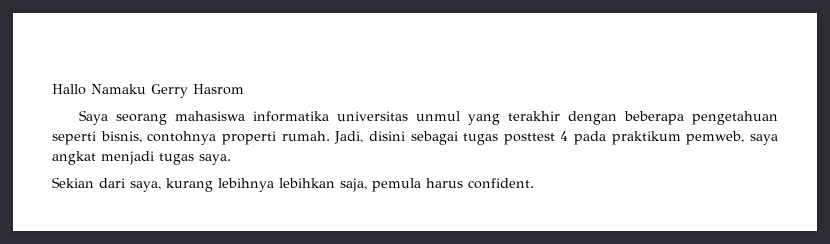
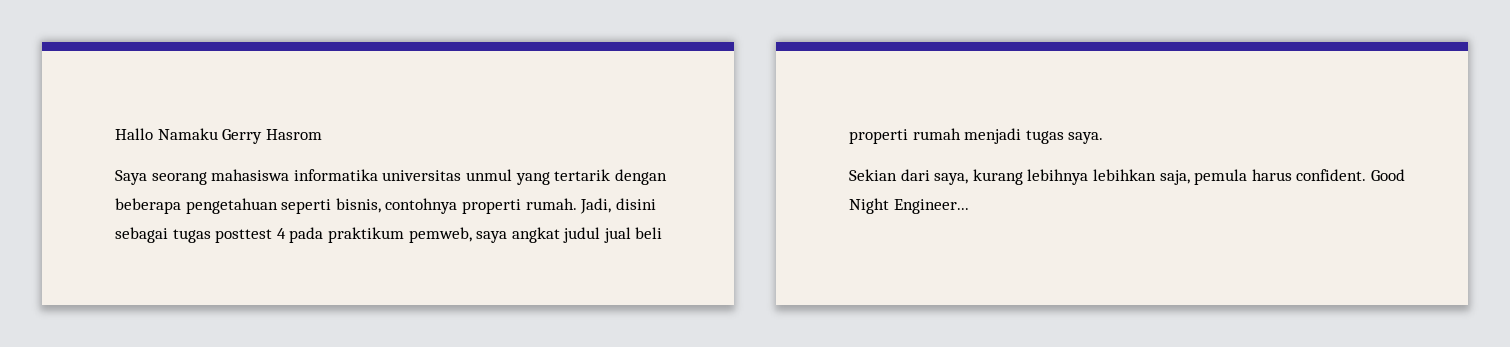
[508,111,561,121] terakhir -> [554,169,611,181] tertarik
(96, 158) none -> [563,227,663,243] [849,128,961,144] judul jual beli properti rumah
(534, 183) none -> [1370,169,1405,181] [849,198,969,214] Good Night Engineer...

